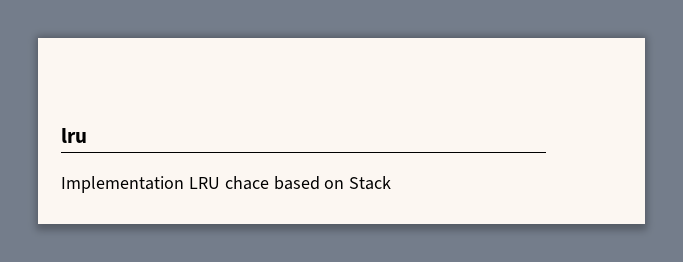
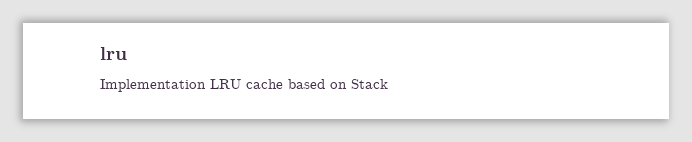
[224,176,269,190] chace -> [246,79,283,89] cache

